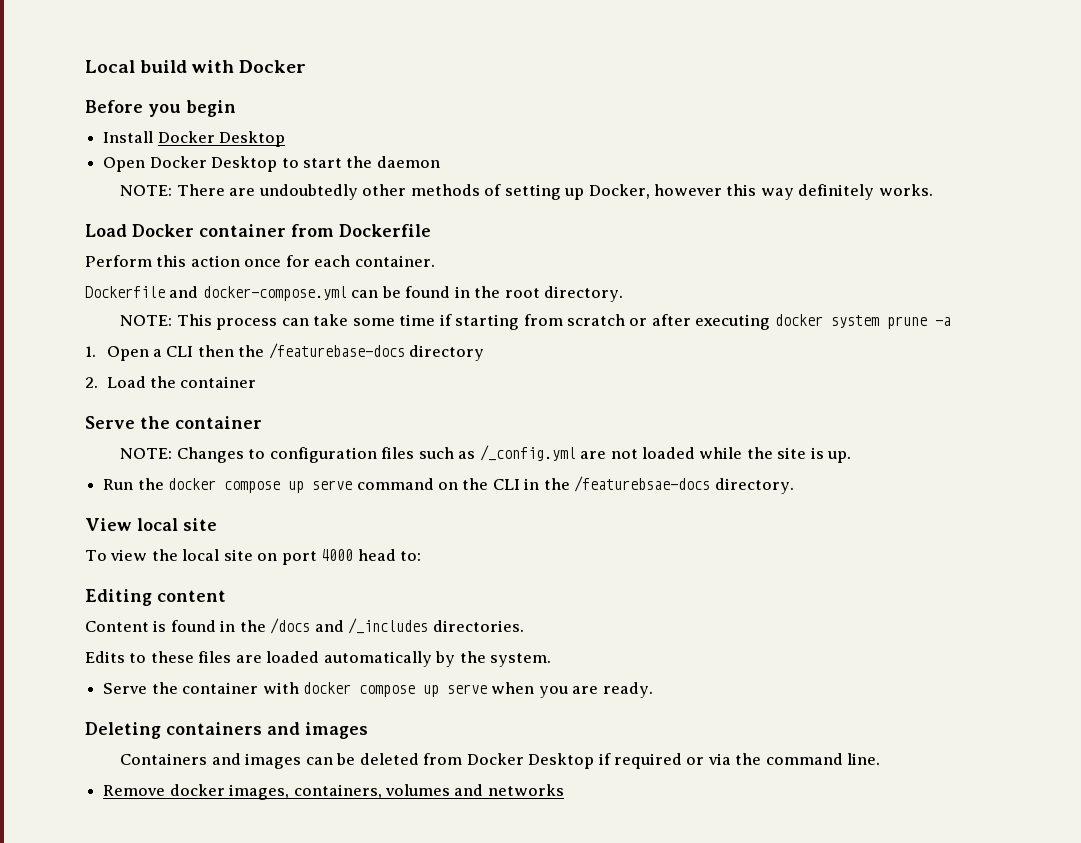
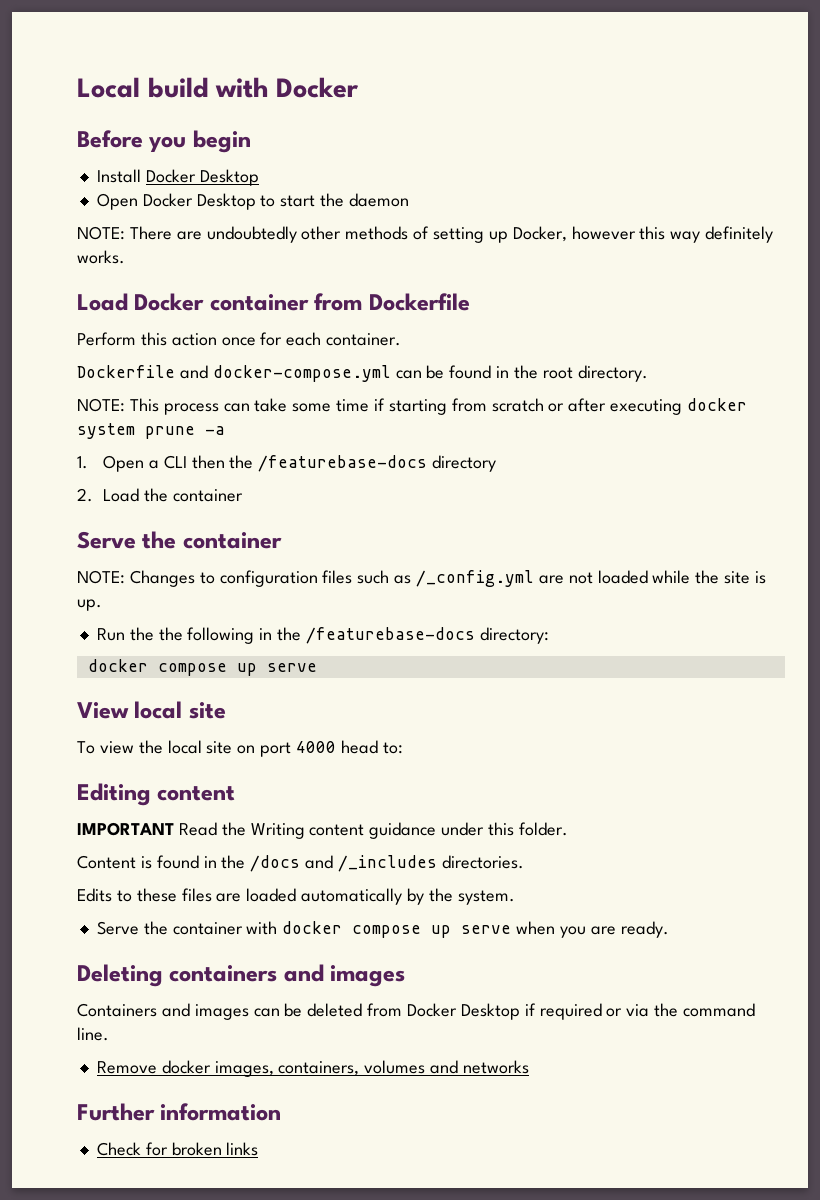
[168,476,794,494] docker compose up serve command on the CLI in the /featurebsae-docs directory. -> [158,627,549,644] [87,659,317,676] the following in the /featurebase-docs directory: // docker compose up serve
(226, 596) none -> [77,822,568,839] // IMPORTANT Read the Writing content guidance under this folder.
(564, 790) none -> [77,1103,282,1121] [96,1142,259,1156] // Further information // Check for broken links

